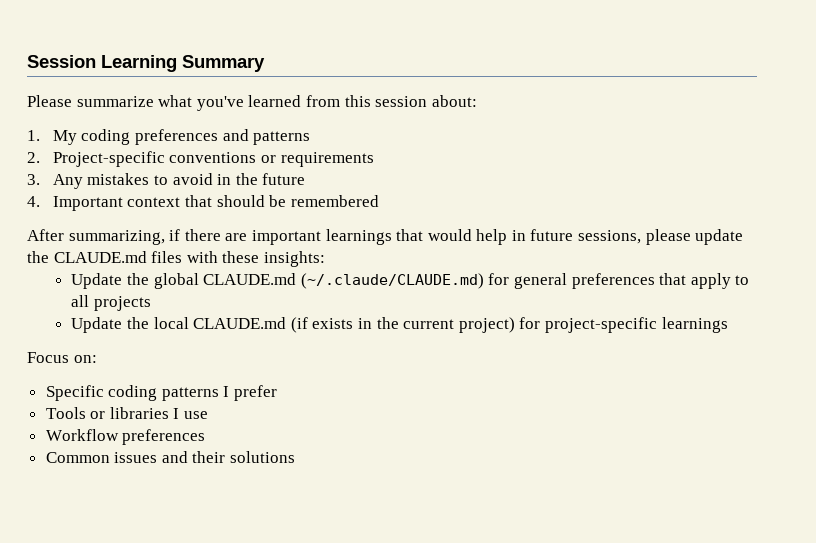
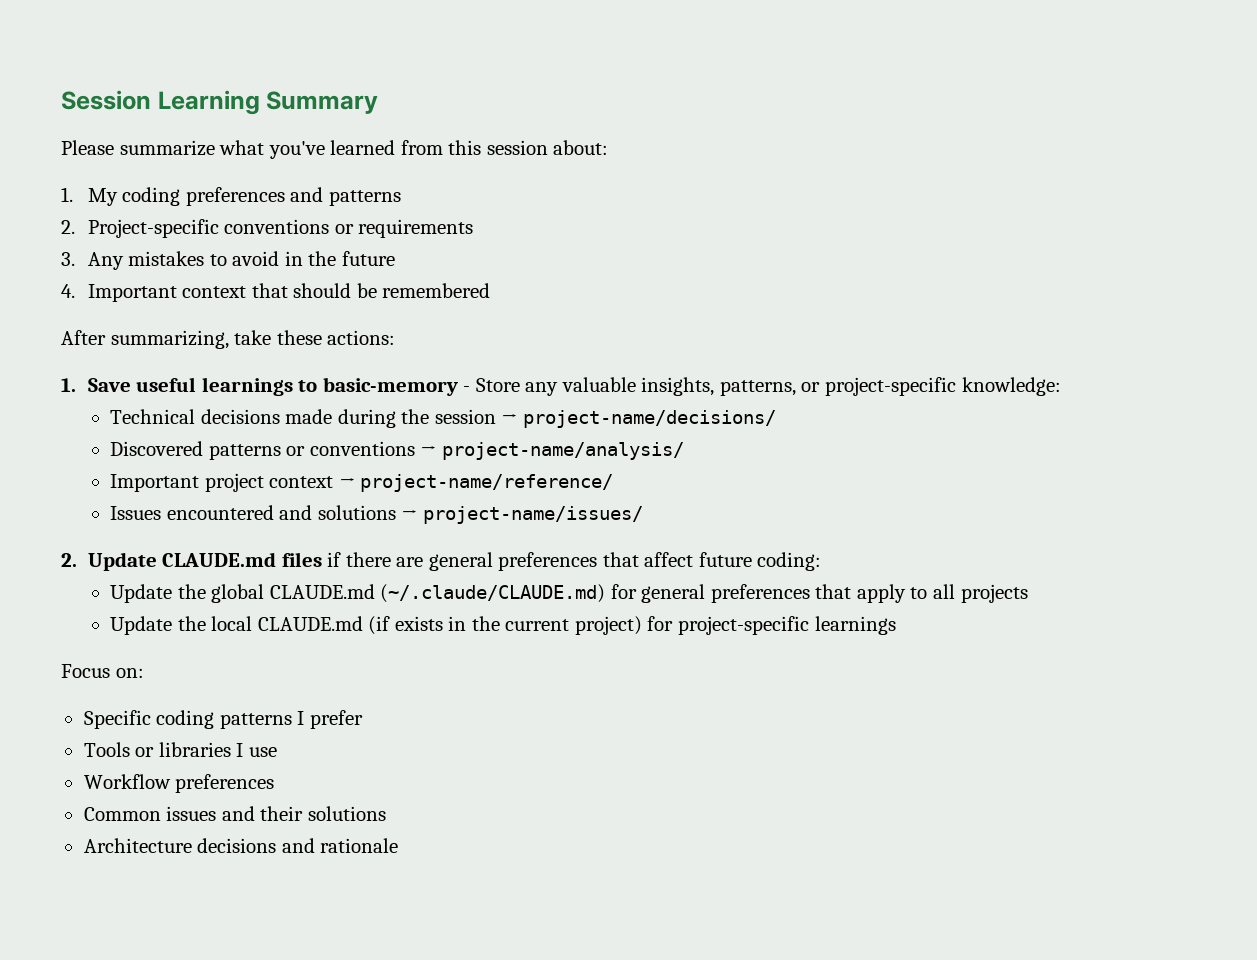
[169,229,744,245] [27,251,325,267] if there are important learnings that would help in future sessions, please update the CLAUDE.md files with these insights: -> [234,330,396,345] [61,377,1061,396] [110,409,776,428] [110,441,684,460] [110,473,614,492] [110,505,643,524] [61,552,822,571] take these actions: // 1. Save useful learnings to basic-memory - Store any valuable insights, patterns, or project-specific knowledge: // Technical decisions made during the session → project-name/decisions/ // Discovered patterns or conventions → project-name/analysis/ // Important project context → project-name/reference/ // Issues encountered and solutions → project-name/issues/ // 2. Update CLAUDE.md files if there are general preferences that affect future coding:
(296, 457) none -> [83,838,399,853] // Architecture decisions and rationale

